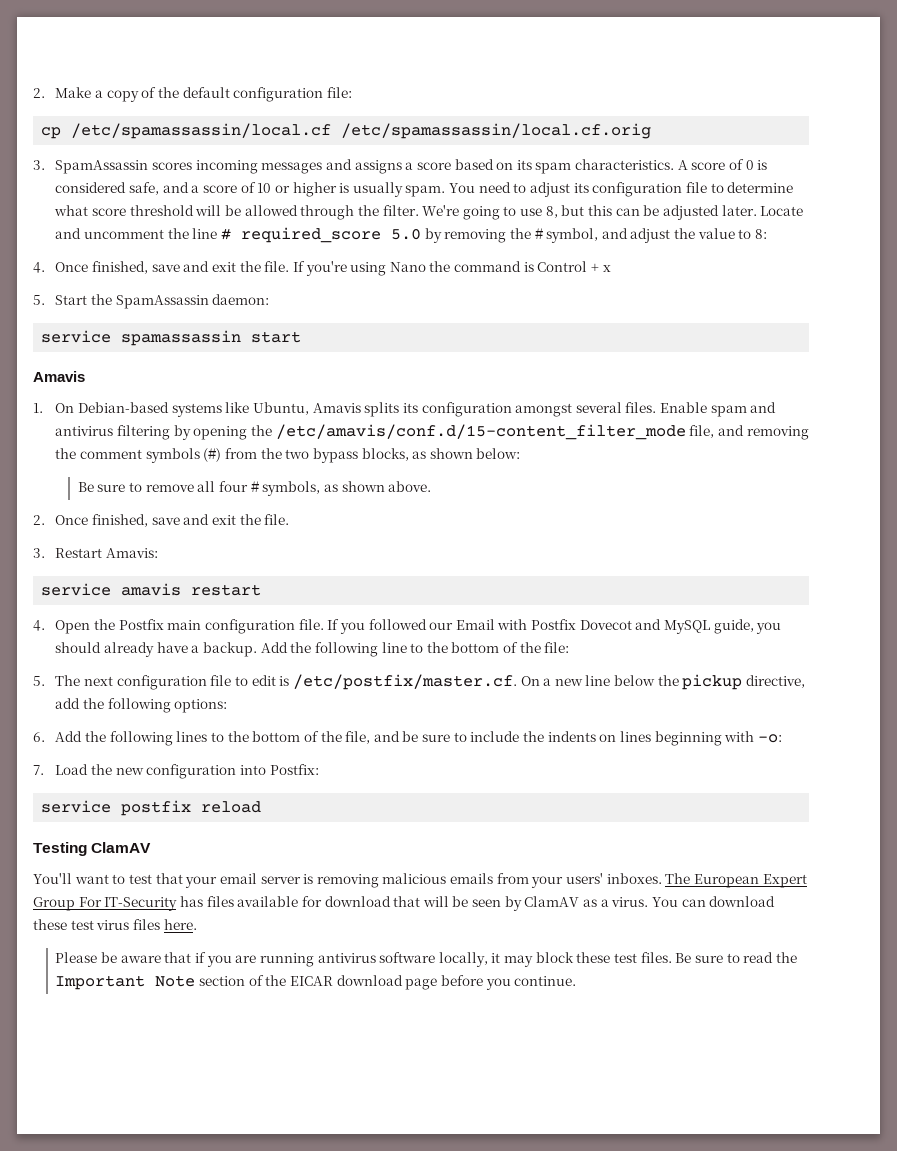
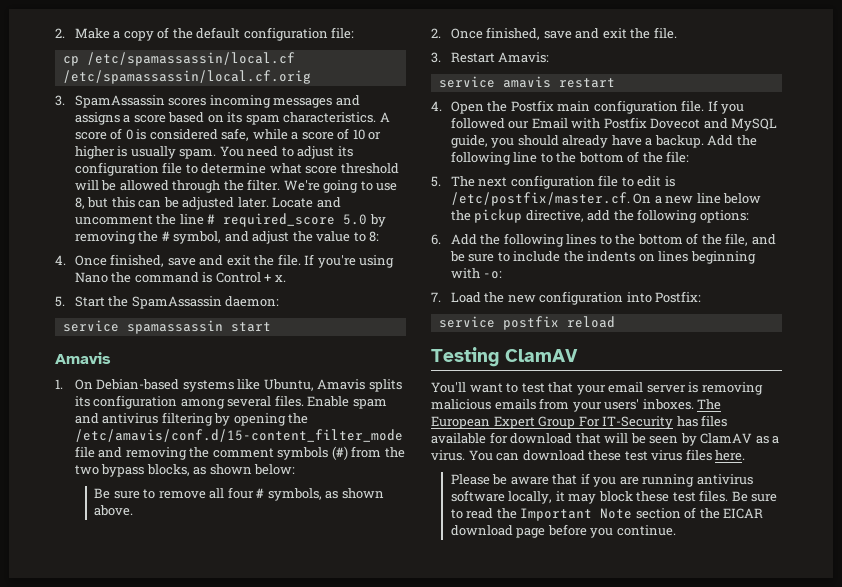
[162,182,189,193] and -> [252,129,288,140] while
[602,265,611,272] x -> [274,275,286,282] x.
[515,403,573,417] amongst -> [180,399,225,409] among
[689,425,715,438] file, -> [74,446,95,458] file

